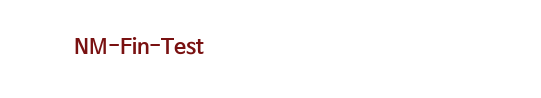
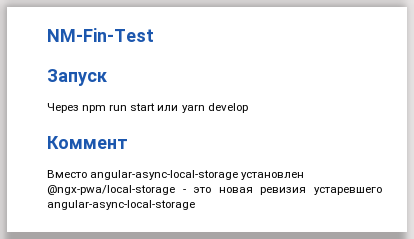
(204, 46) none -> [47,69,107,86] [47,103,248,113] [47,136,128,149] [47,170,305,180] [47,185,382,195] [47,200,195,210] // Запуск // Через npm run start или yarn develop // Коммент // Вместо angular-async-local-storage установлен @ngx-pwa/local-storage - это новая ревизия устаревшего angular-async-local-storage

